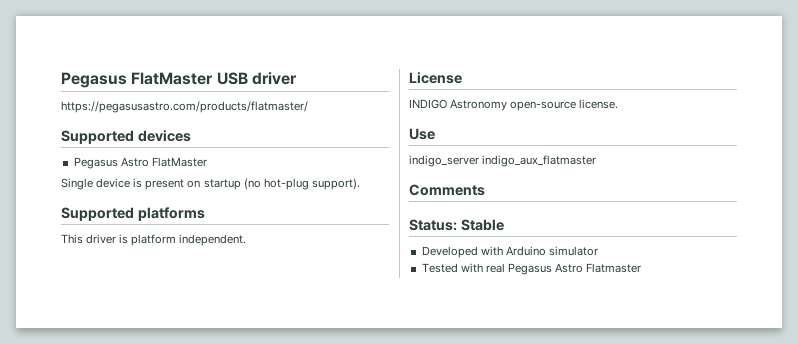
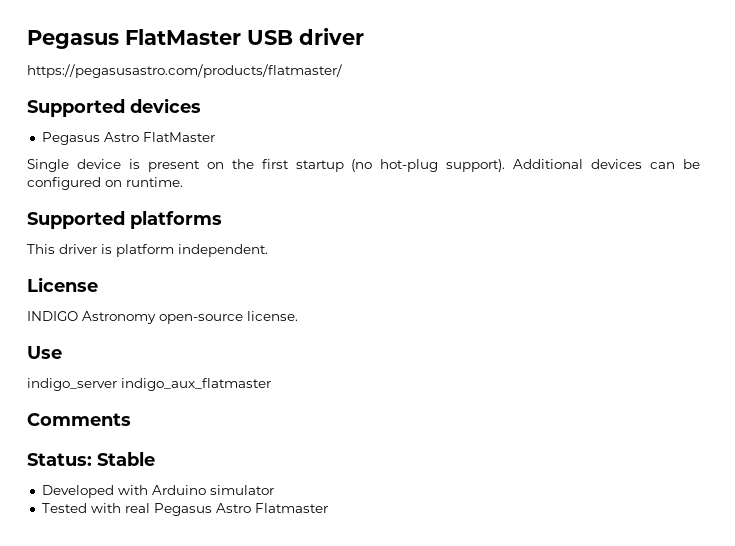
(201, 184) none -> [231,159,289,169] the first
(360, 184) none -> [513,159,701,169] [27,177,183,190] Additional devices can be configured on runtime.

